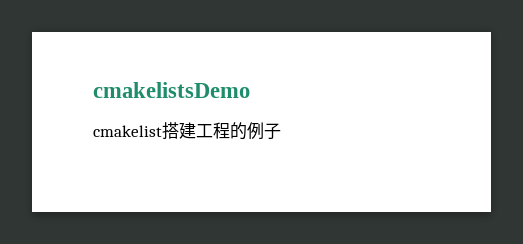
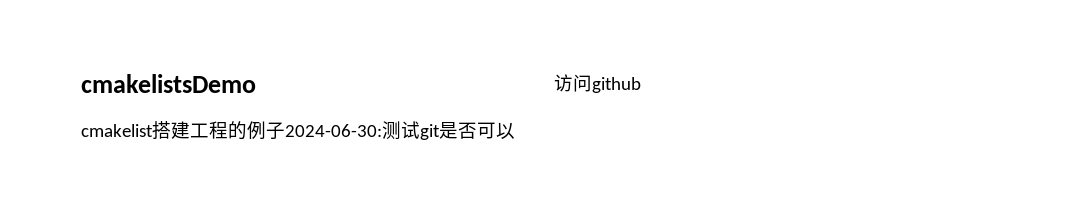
(281, 131) none -> [285,121,515,140] [554,74,641,93] 2024-06-30:测试git是否可以访问github

